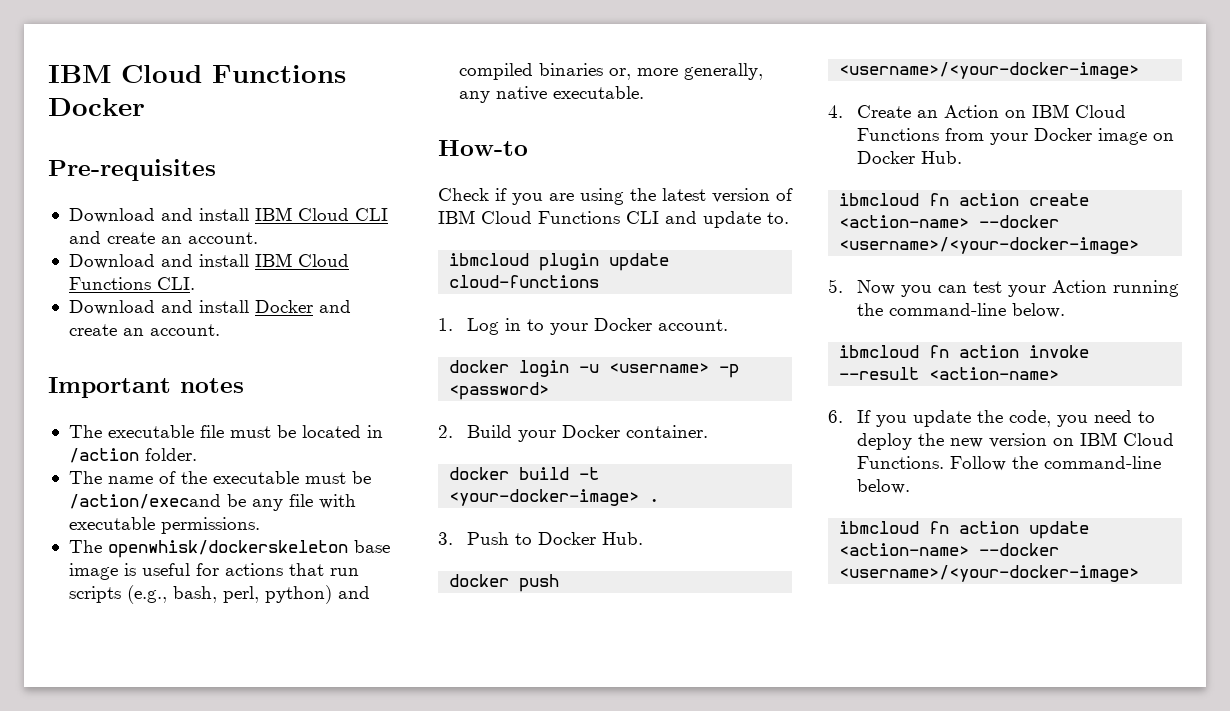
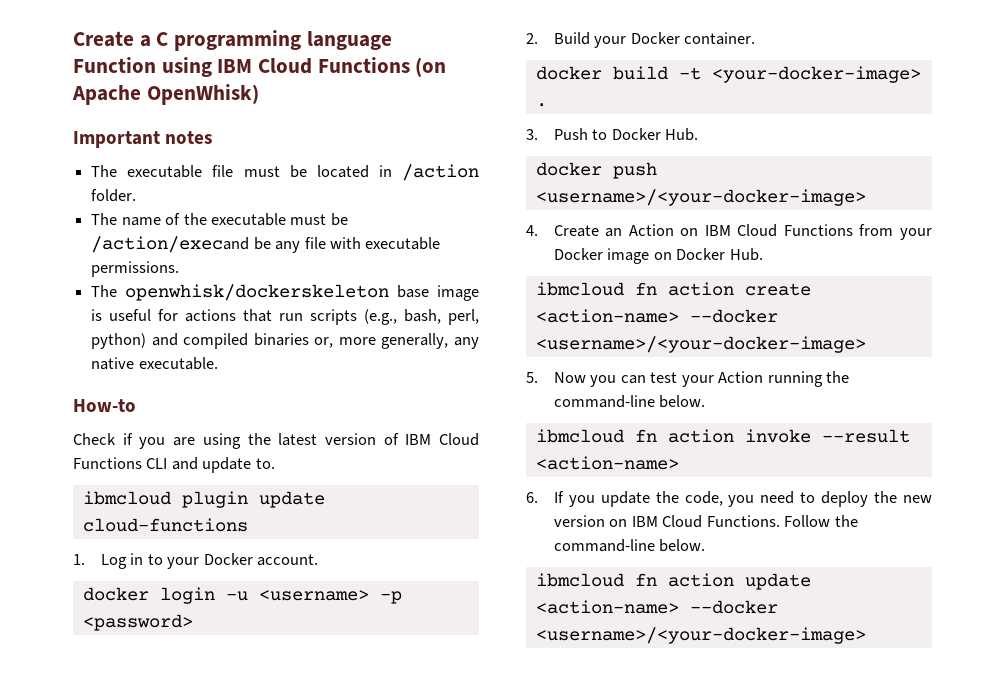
[48,65,346,83] [48,98,145,116] [48,159,216,181] [68,207,388,223] [68,231,258,244] [68,253,349,269] [68,277,195,290] [68,300,351,315] [68,324,220,336] IBM Cloud Functions Docker // Pre-requisites // Download and install IBM Cloud CLI and create an account. // Download and install IBM Cloud Functions CLI. // Download and install Docker and create an account. -> [73,30,392,51] [73,57,447,77] [72,84,259,105] Create a C programming language Function using IBM Cloud Functions (on Apache OpenWhisk)

